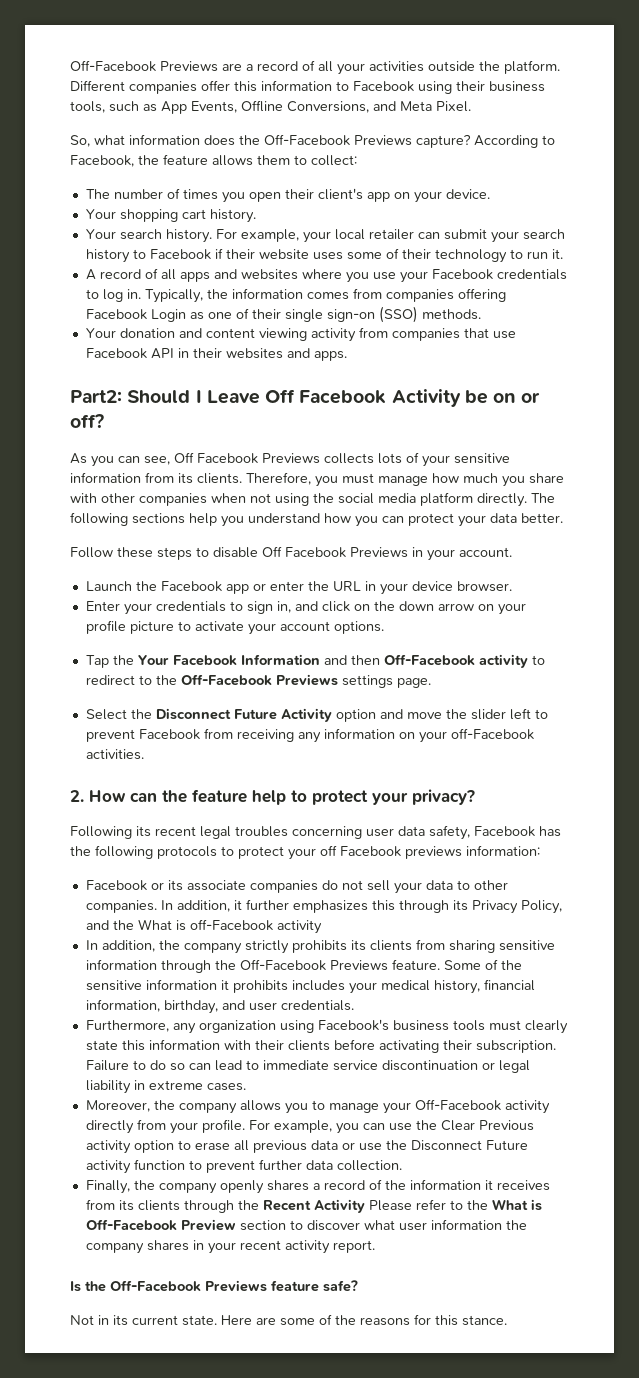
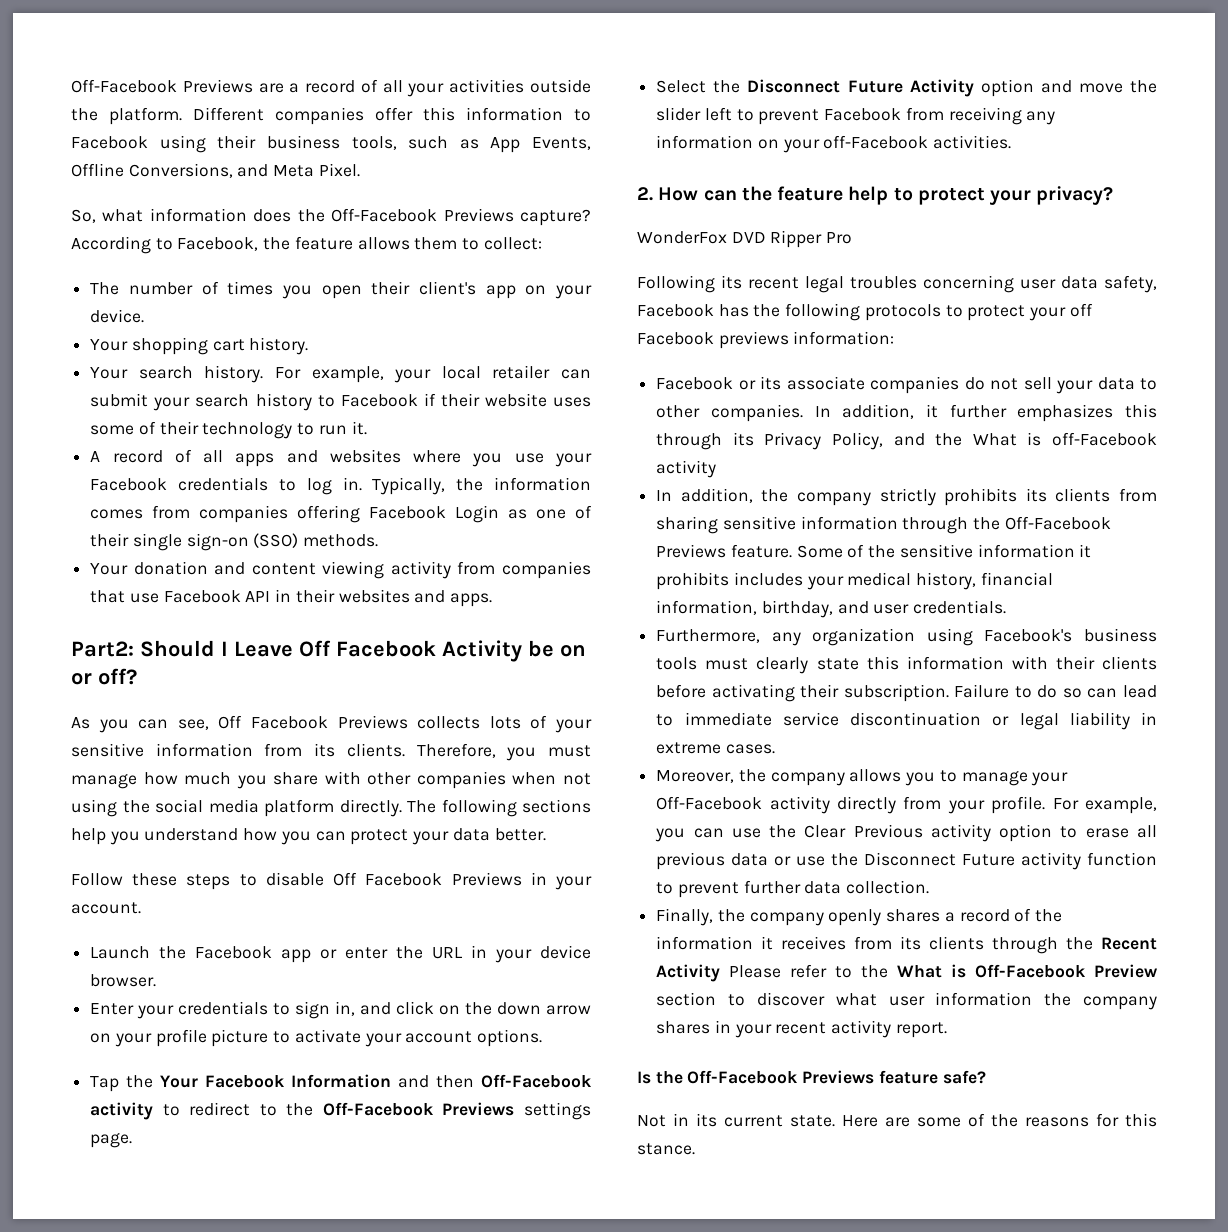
(475, 797) none -> [637,230,853,248] // WonderFox DVD Ripper Pro

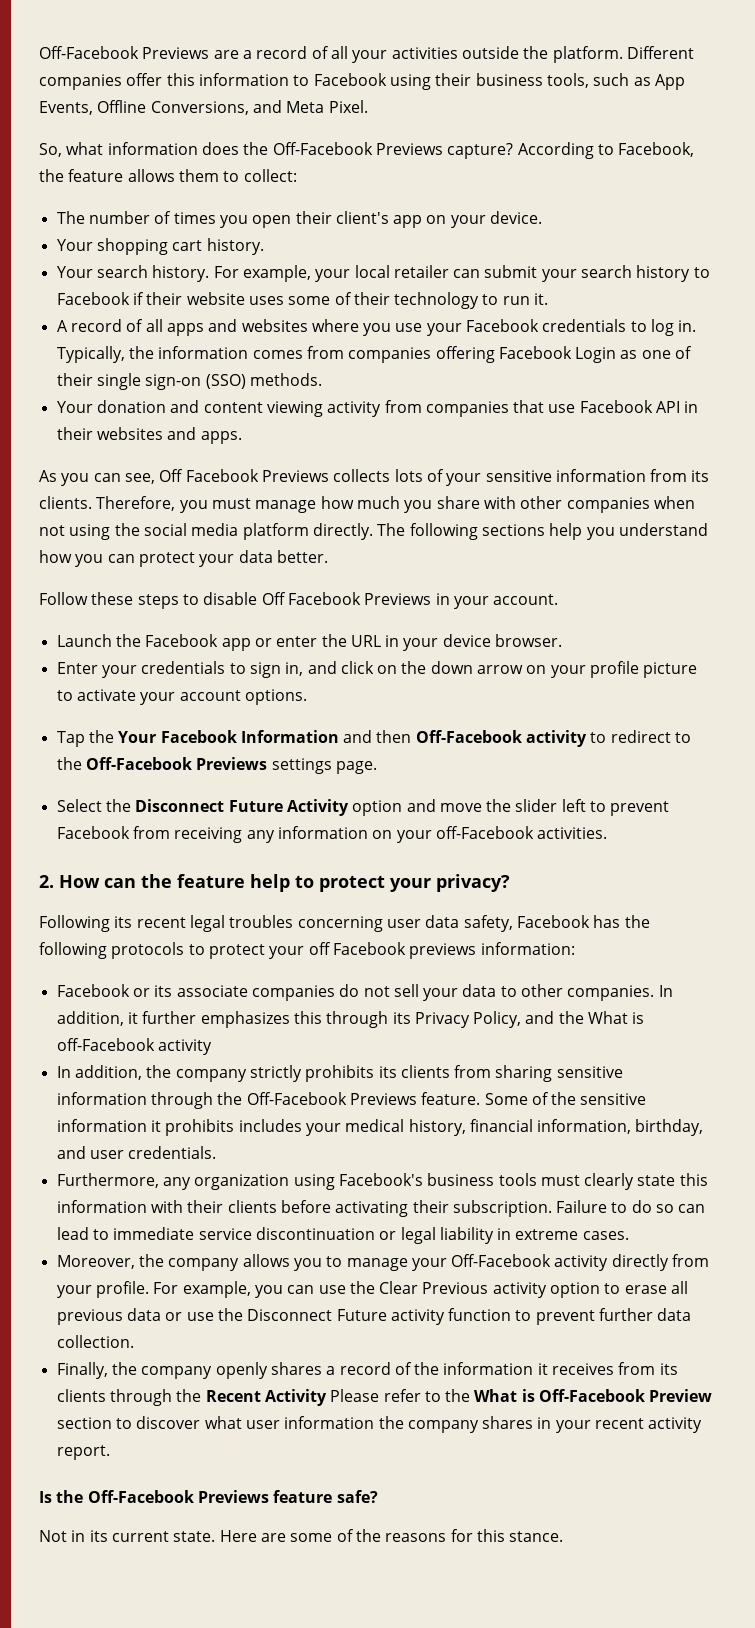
[71,640,586,662] [71,668,137,685] // Part2: Should I Leave Off Facebook Activity be on or off? -> (242, 437) none
[637,230,853,248] // WonderFox DVD Ripper Pro -> (510, 883) none

